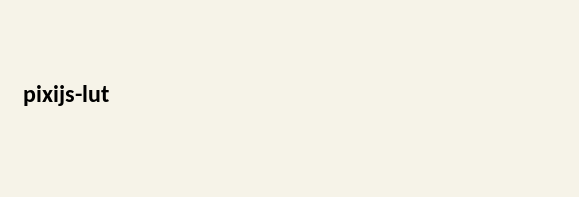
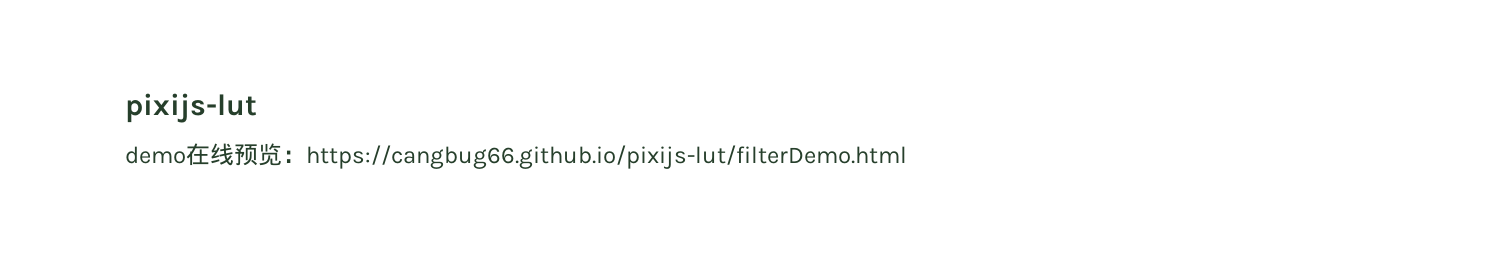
(109, 95) none -> [125,143,907,169] // demo在线预览：https://cangbug66.github.io/pixijs-lut/filterDemo.html

